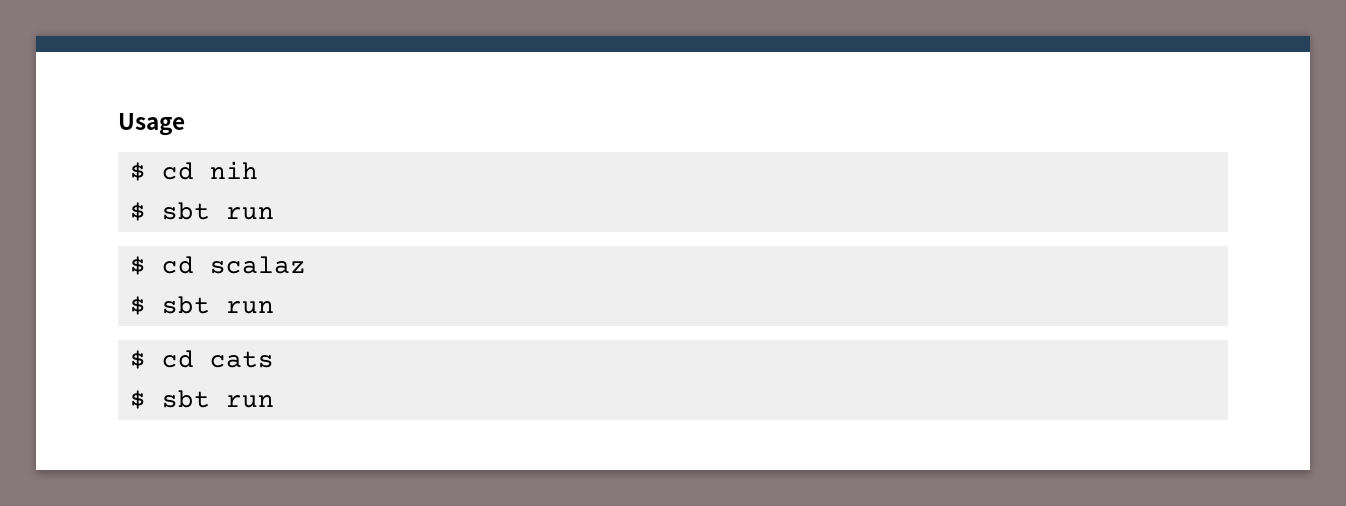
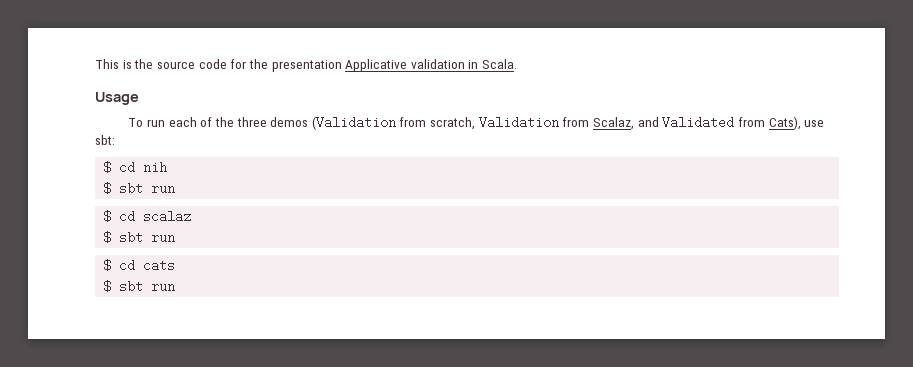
[118,113,185,136] Usage -> [95,59,518,72] [95,92,139,105] [128,116,825,130] [95,135,115,145] This is the source code for the presentation Applicative validation in Scala. // Usage // To run each of the three demos (Validation from scratch, Validation from Scalaz, and Validated from Cats), use sbt:

